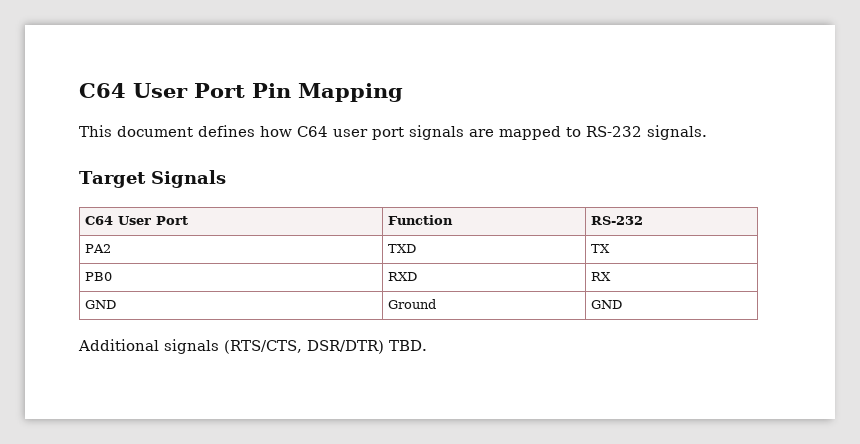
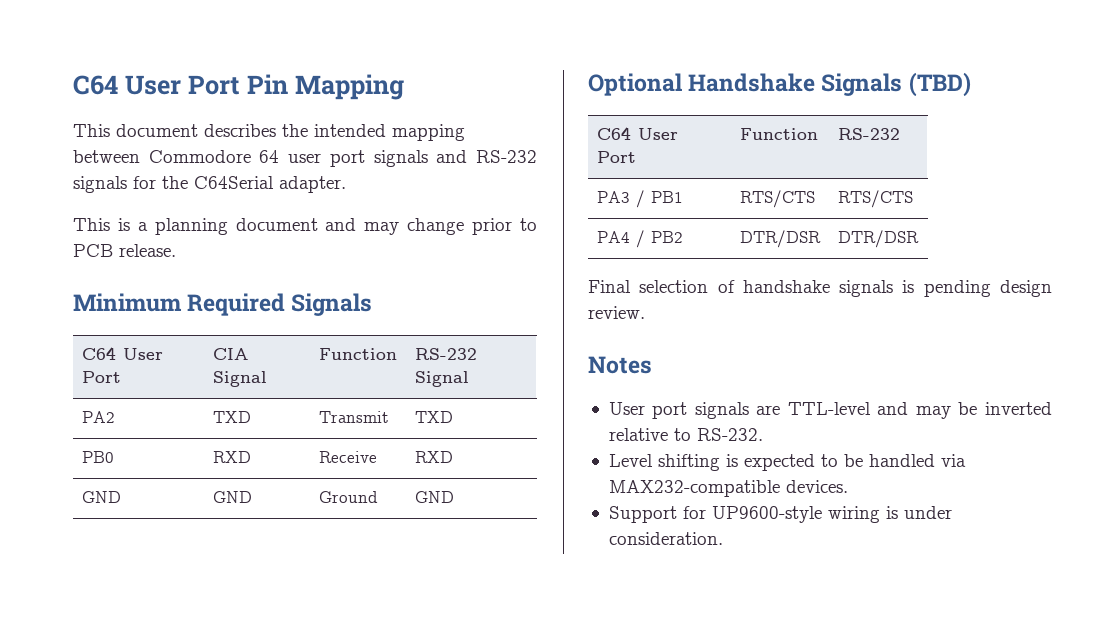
[198,125,707,140] [79,170,226,188] defines how C64 user port signals are mapped to RS-232 signals. // Target Signals -> [204,124,465,141] [73,150,537,167] [73,176,346,193] [73,218,538,235] [73,244,176,257] [73,293,373,316] [81,347,163,360] [81,371,121,383] [212,348,248,360] [212,371,267,387] [318,348,397,360] [414,348,477,360] [414,371,469,387] [81,411,115,423] [212,411,251,423] [318,411,389,423] [414,411,453,423] [81,451,114,463] [212,451,251,463] [318,451,377,463] [414,451,453,463] [81,491,121,503] [212,491,252,503] [318,491,378,503] [414,491,454,503] [588,72,971,97] describes the intended mapping between Commodore 64 user port signals and RS-232 signals for the C64Serial adapter. // This is a planning document and may change prior to PCB release. // Minimum Required Signals // C64 User Port | CIA Signal | Function | RS-232 Signal // PA2 | TXD | Transmit | TXD // PB0 | RXD | Receive | RXD // GND | GND | Ground | GND // Optional Handshake Signals (TBD)
[84,244,111,253] [387,244,416,253] [590,244,610,253] [84,272,112,281] [387,272,417,281] [590,272,611,281] [84,300,116,309] [387,299,436,309] [590,300,622,309] [78,339,427,354] PA2 | TXD | TX // PB0 | RXD | RX // GND | Ground | GND // Additional signals (RTS/CTS, DSR/DTR) TBD. -> [596,190,683,208] [739,190,815,208] [837,190,913,208] [596,230,683,248] [739,230,821,248] [837,230,919,248] [588,280,1052,297] [588,306,645,319] [588,356,652,374] [608,402,1052,419] [608,428,763,441] [608,454,966,471] [608,480,848,497] [608,506,952,523] [608,532,723,545] PA3 / PB1 | RTS/CTS | RTS/CTS // PA4 / PB2 | DTR/DSR | DTR/DSR // Final selection of handshake signals is pending design review. // Notes // User port signals are TTL-level and may be inverted relative to RS-232. // Level shifting is expected to be handled via MAX232-compatible devices. // Support for UP9600-style wiring is under consideration.

